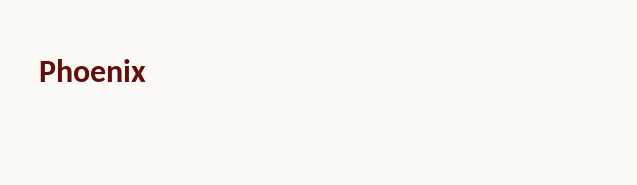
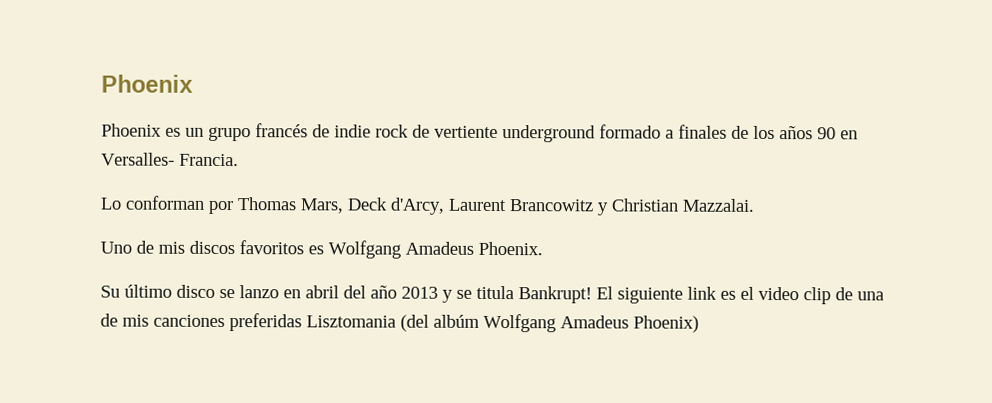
[39,59,146,82] Phoenix -> [101,74,193,93] [101,123,858,143] [101,152,239,167] [100,195,755,216] [100,240,543,259] [100,284,884,305] [100,313,699,333] Phoenix // Phoenix es un grupo francés de indie rock de vertiente underground formado a finales de los años 90 en Versalles- Francia. // Lo conforman por Thomas Mars, Deck d'Arcy, Laurent Brancowitz y Christian Mazzalai. // Uno de mis discos favoritos es Wolfgang Amadeus Phoenix. // Su último disco se lanzo en abril del año 2013 y se titula Bankrupt! El siguiente link es el video clip de una de mis canciones preferidas Lisztomania (del albúm Wolfgang Amadeus Phoenix)

